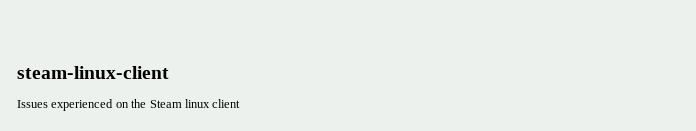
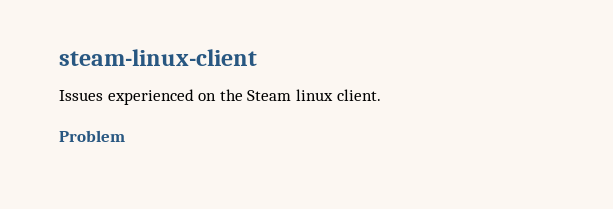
[212,99,241,108] client -> [336,89,381,101] [59,130,125,142] client. // Problem

